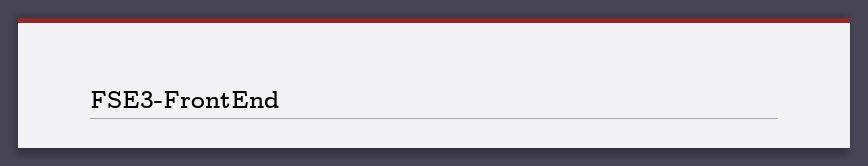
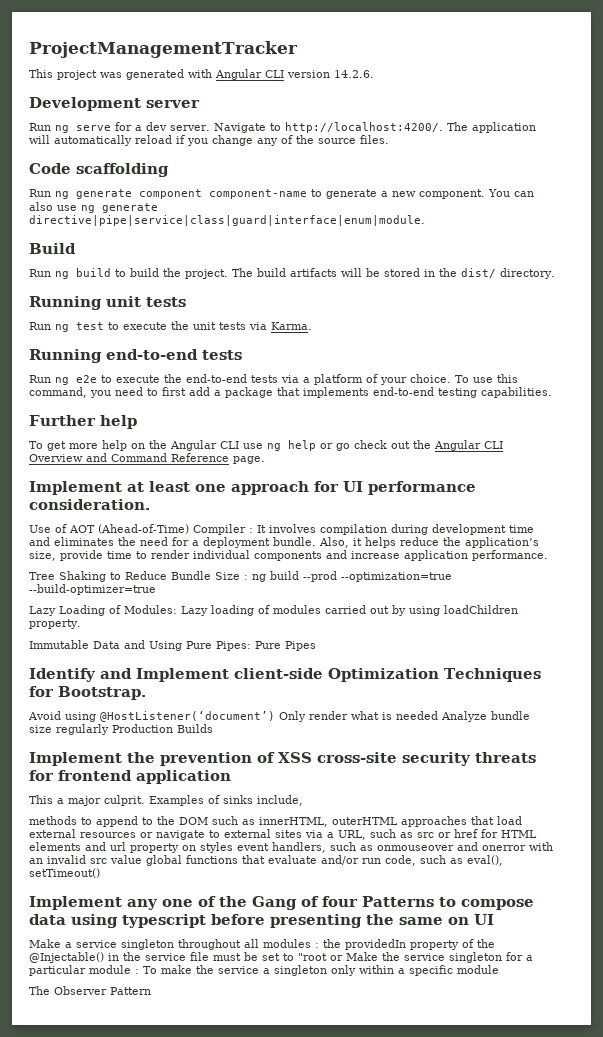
[90,91,279,108] FSE3-FrontEnd -> [29,41,298,58] [29,69,374,80] [29,97,200,111] [29,122,536,133] [29,135,389,146] [29,163,169,177] [29,189,534,199] [29,202,158,213] [29,215,425,226] [29,243,76,254] [29,268,555,279] [29,296,186,310] [29,321,312,332] [29,349,242,363] [29,374,518,385] [29,387,552,398] [29,415,137,429] [29,440,503,451] [29,453,265,464] [29,481,476,495] [29,499,150,510] [29,524,534,535] [29,537,539,548] [29,550,548,561] [29,571,452,582] [29,584,156,595] [29,605,518,616] [29,619,81,629] [29,640,316,651] [29,668,541,682] [29,686,146,700] [28,711,530,722] [29,724,213,735] [29,752,536,766] [29,770,231,784] [29,795,303,806] [29,816,522,827] [29,829,537,840] [29,842,553,853] [29,855,503,866] [29,868,100,878] [29,896,534,910] [29,914,494,928] [29,939,495,950] [29,952,533,963] [29,965,499,976] [29,986,151,995] ProjectManagementTracker // This project was generated with Angular CLI version 14.2.6. // Development server // Run ng serve for a dev server. Navigate to http://localhost:4200/. The application will automatically reload if you change any of the source files. // Code scaffolding // Run ng generate component component-name to generate a new component. You can also use ng generate directive|pipe|service|class|guard|interface|enum|module. // Build // Run ng build to build the project. The build artifacts will be stored in the dist/ directory. // Running unit tests // Run ng test to execute the unit tests via Karma. // Running end-to-end tests // Run ng e2e to execute the end-to-end tests via a platform of your choice. To use this command, you need to first add a package that implements end-to-end testing capabilities. // Further help // To get more help on the Angular CLI use ng help or go check out the Angular CLI Overview and Command Reference page. // Implement at least one approach for UI performance consideration. // Use of AOT (Ahead-of-Time) Compiler : It involves compilation during development time and eliminates the need for a deployment bundle. Also, it helps reduce the application’s size, provide time to render individual components and increase application performance. // Tree Shaking to Reduce Bundle Size : ng build --prod --optimization=true --build-optimizer=true // Lazy Loading of Modules: Lazy loading of modules carried out by using loadChildren property. // Immutable Data and Using Pure Pipes: Pure Pipes // Identify and Implement client-side Optimization Techniques for Bootstrap. // Avoid using @HostListener(‘document’) Only render what is needed Analyze bundle size regularly Production Builds // Implement the prevention of XSS cross-site security threats for frontend application // This a major culprit. Examples of sinks include, // methods to append to the DOM such as innerHTML, outerHTML approaches that load external resources or navigate to external sites via a URL, such as src or href for HTML elements and url property on styles event handlers, such as onmouseover and onerror with an invalid src value global functions that evaluate and/or run code, such as eval(), setTimeout() // Implement any one of the Gang of four Patterns to compose data using typescript before presenting the same on UI // Make a service singleton throughout all modules : the providedIn property of the @Injectable() in the service file must be set to "root or Make the service singleton for a particular module : To make the service a singleton only within a specific module // The Observer Pattern

